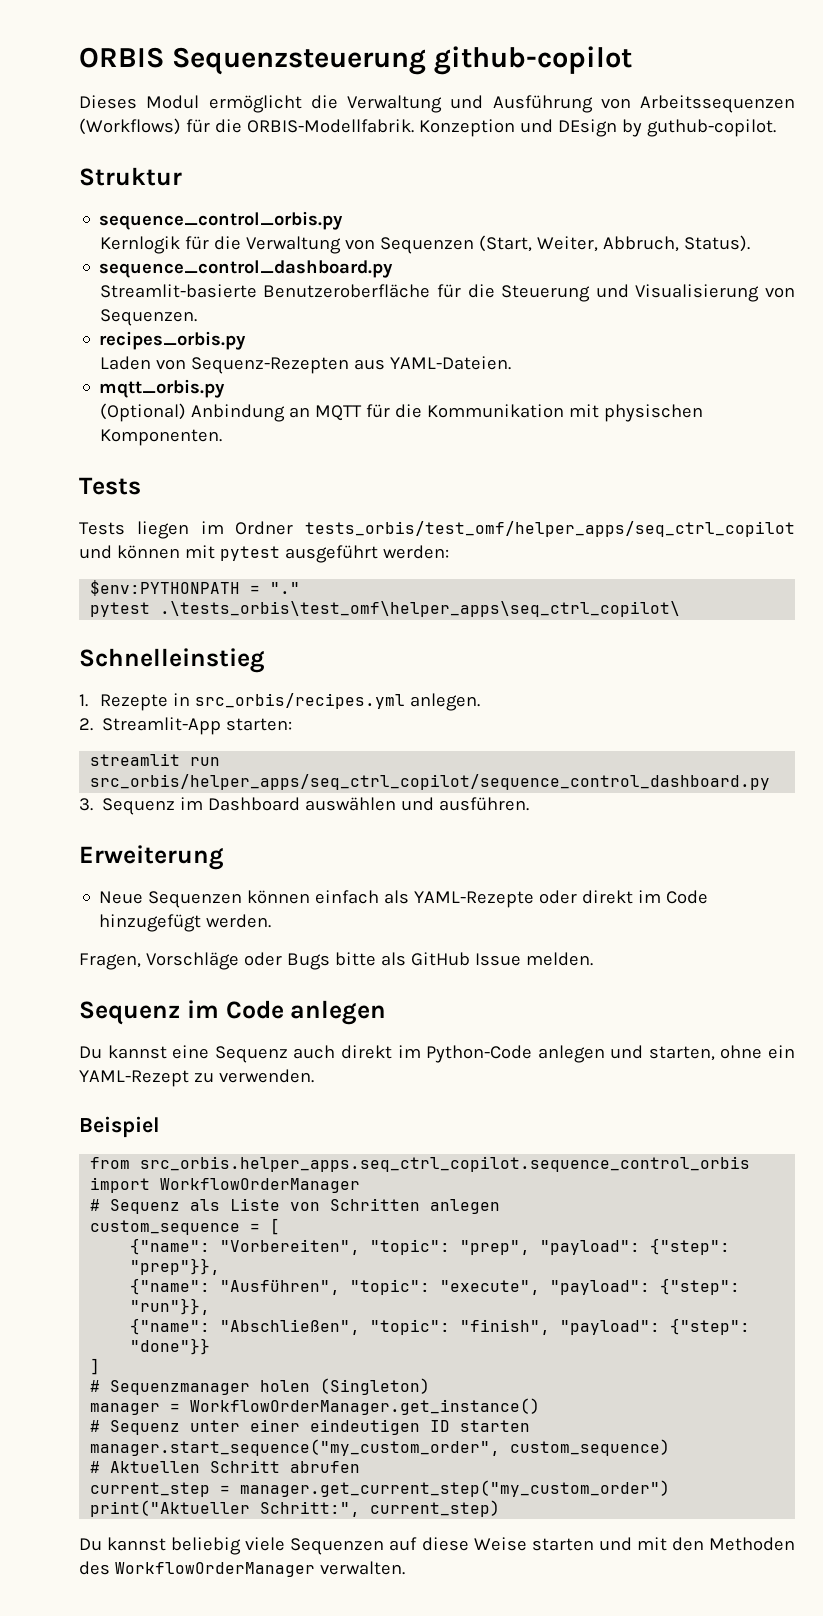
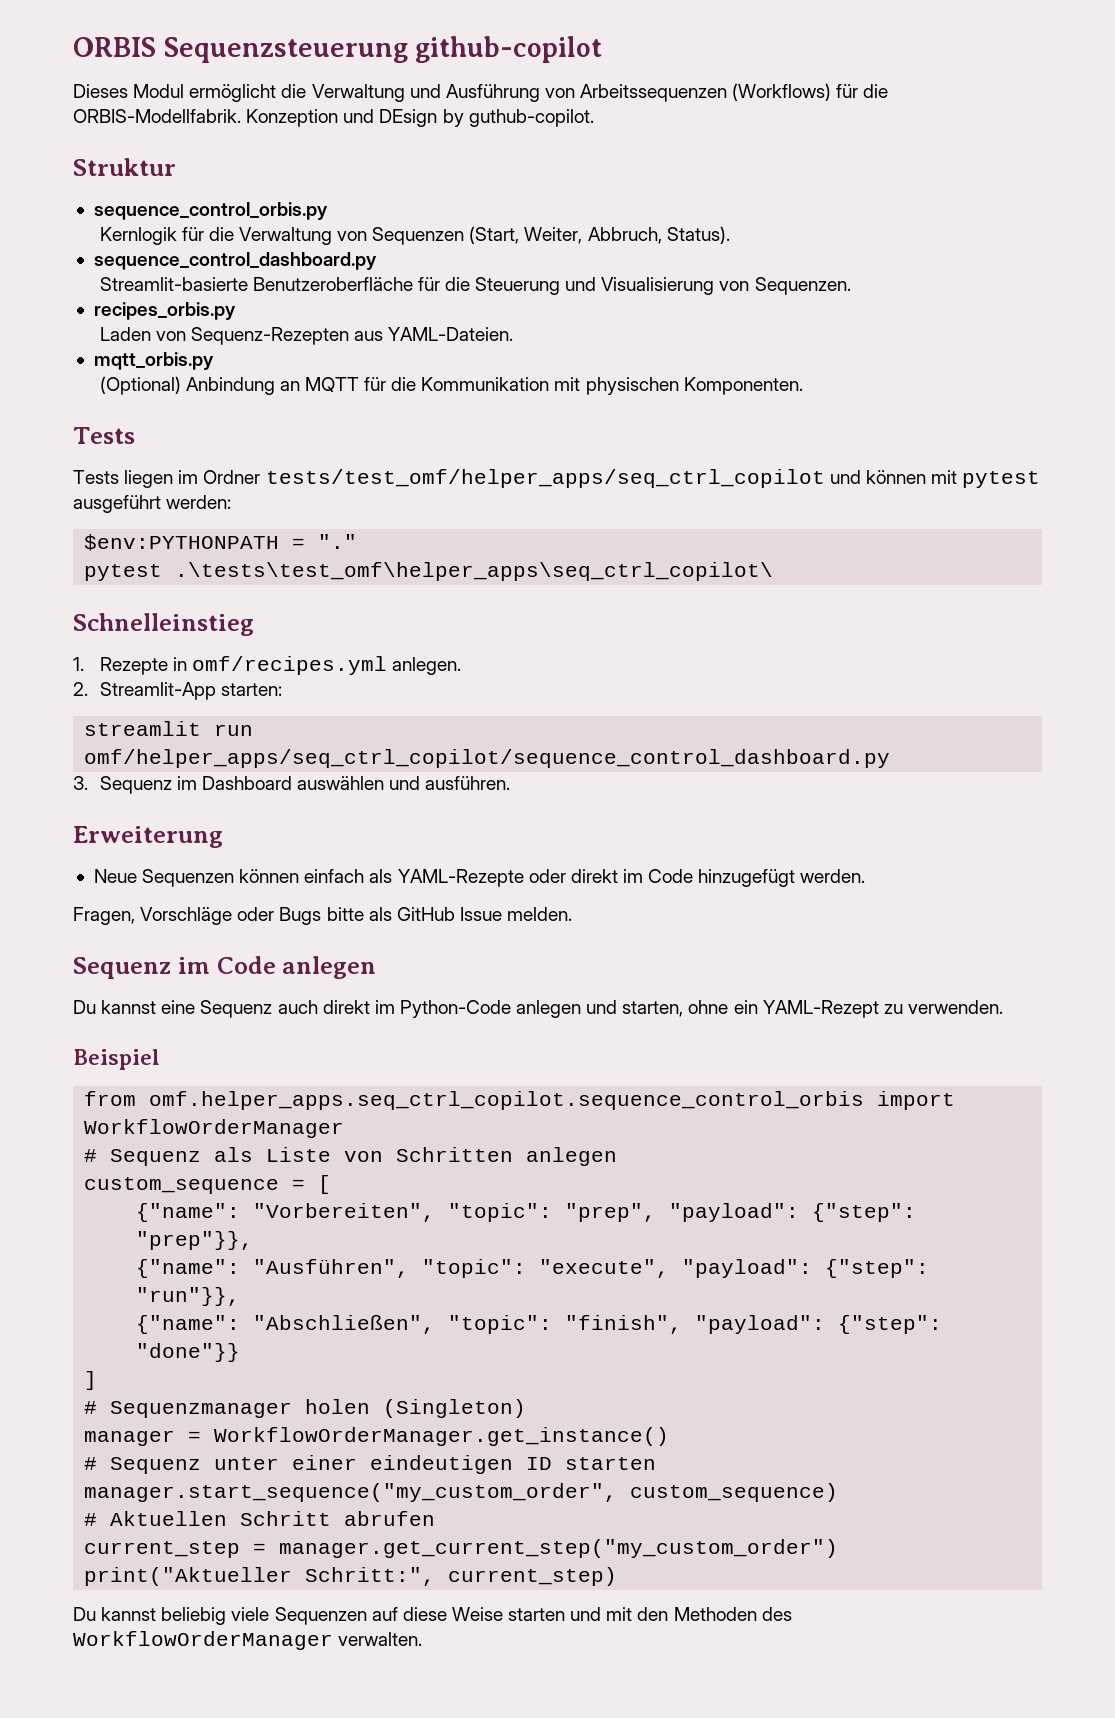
[305,521,795,537] tests_orbis/test_omf/helper_apps/seq_ctrl_copilot -> [265,469,825,488] tests/test_omf/helper_apps/seq_ctrl_copilot
[160,601,681,617] .\tests_orbis\test_omf\helper_apps\seq_ctrl_copilot\ -> [175,562,774,581] .\tests\test_omf\helper_apps\seq_ctrl_copilot\
[194,693,405,709] src_orbis/recipes.yml -> [191,656,387,675] omf/recipes.yml
[90,774,771,790] src_orbis/helper_apps/seq_ctrl_copilot/sequence_control_dashboard.py -> [84,749,891,768] omf/helper_apps/seq_ctrl_copilot/sequence_control_dashboard.py
[140,1156,751,1172] src_orbis.helper_apps.seq_ctrl_copilot.sequence_control_orbis -> [149,1091,865,1110] omf.helper_apps.seq_ctrl_copilot.sequence_control_orbis

